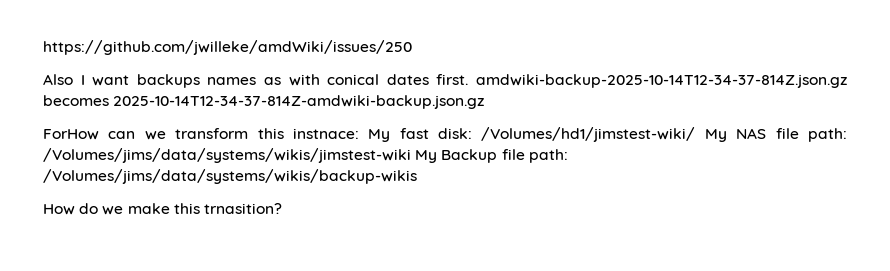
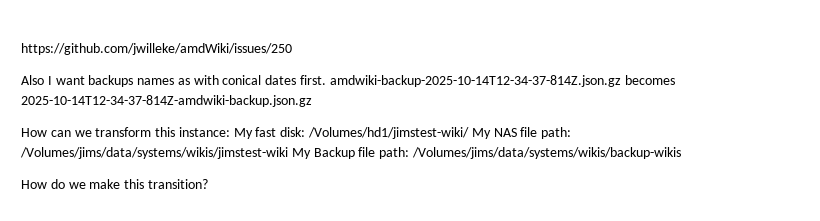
[43,129,99,140] ForHow -> [21,128,47,137] How
[292,128,359,139] instnace: -> [178,127,230,137] instance:
[203,203,282,214] trnasition? -> [147,179,208,189] transition?

